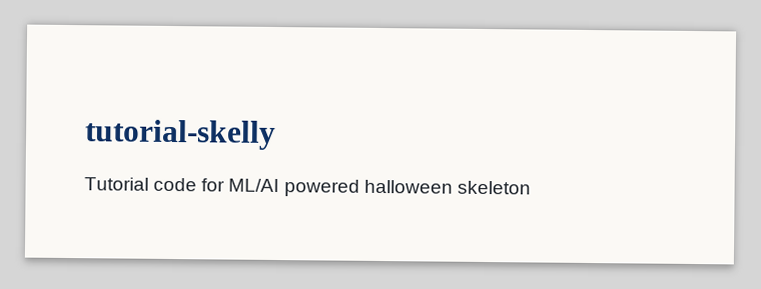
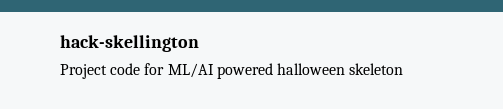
[84,119,276,150] [84,177,149,191] tutorial-skelly // Tutorial -> [60,35,199,52] [60,64,107,79] hack-skellington // Project

